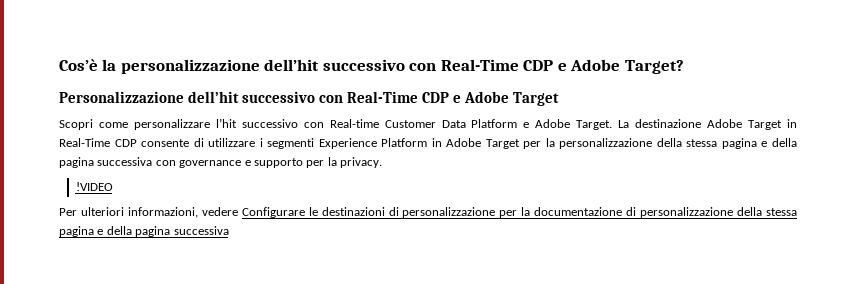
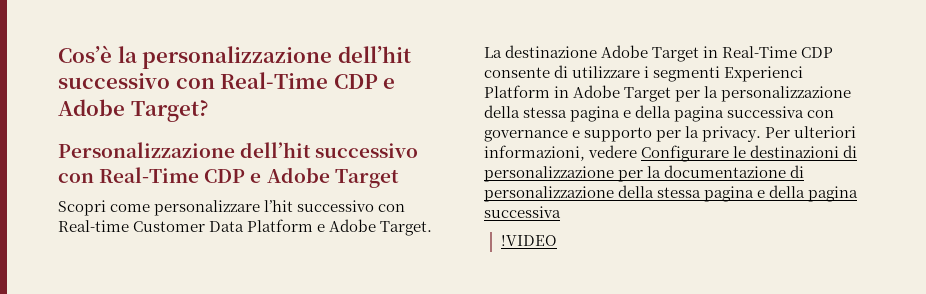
[318,138,377,149] Experience -> [724,66,804,82] Experienci
[75,182,113,191] // !VIDEO // -> (762, 134) none
(229, 230) none -> [500,235,557,246] // !VIDEO

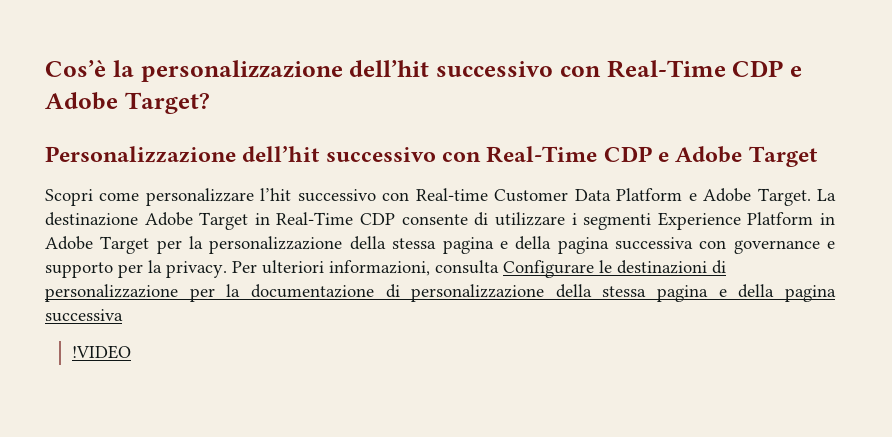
[724,66,804,82] Experienci -> [657,212,741,230] Experience
[588,145,638,158] vedere -> [435,260,499,274] consulta

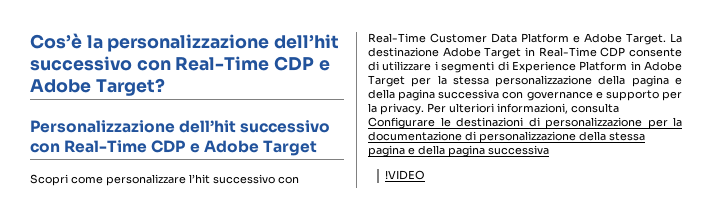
[415,188,488,201] Real-time -> [368,33,426,43] Real-Time
(652, 221) none -> [497,61,509,71] di
[209,236,437,254] personalizzazione della stessa -> [452,75,626,87] stessa personalizzazione della

